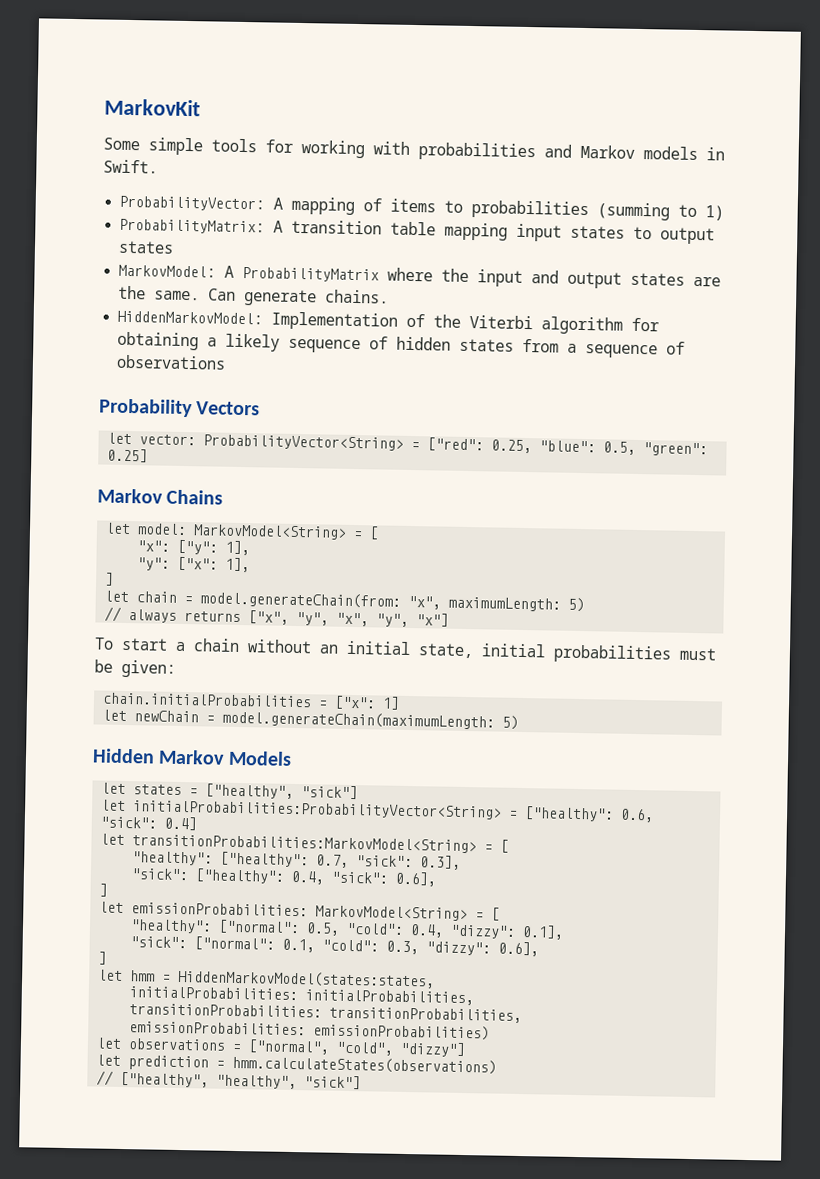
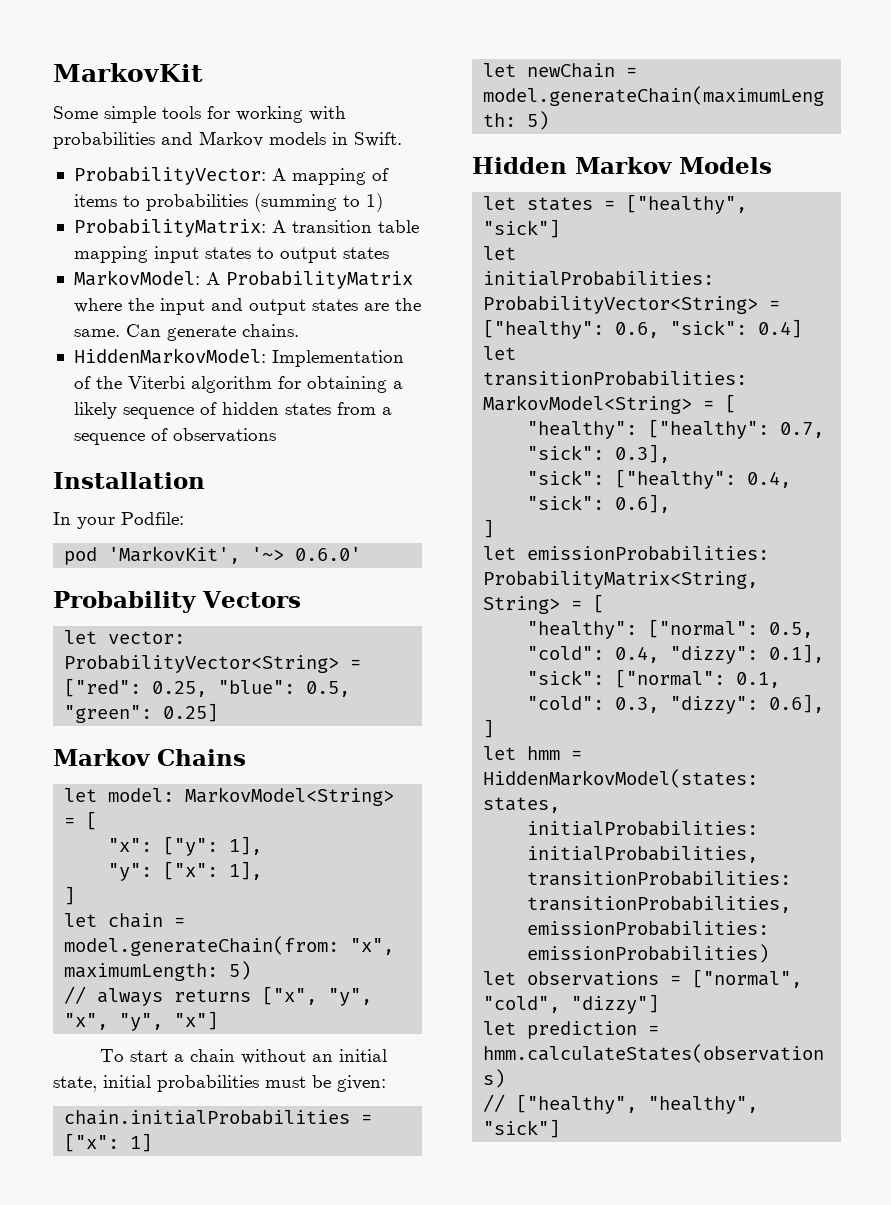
(227, 362) none -> [53,472,205,489] [53,512,184,529] [64,546,362,565] // Installation // In your Podfile: // pod 'MarkovKit', '~> 0.6.0'
[315,905,469,922] MarkovModel<String> -> [483,571,759,589] [483,596,561,614] ProbabilityMatrix<String, String>

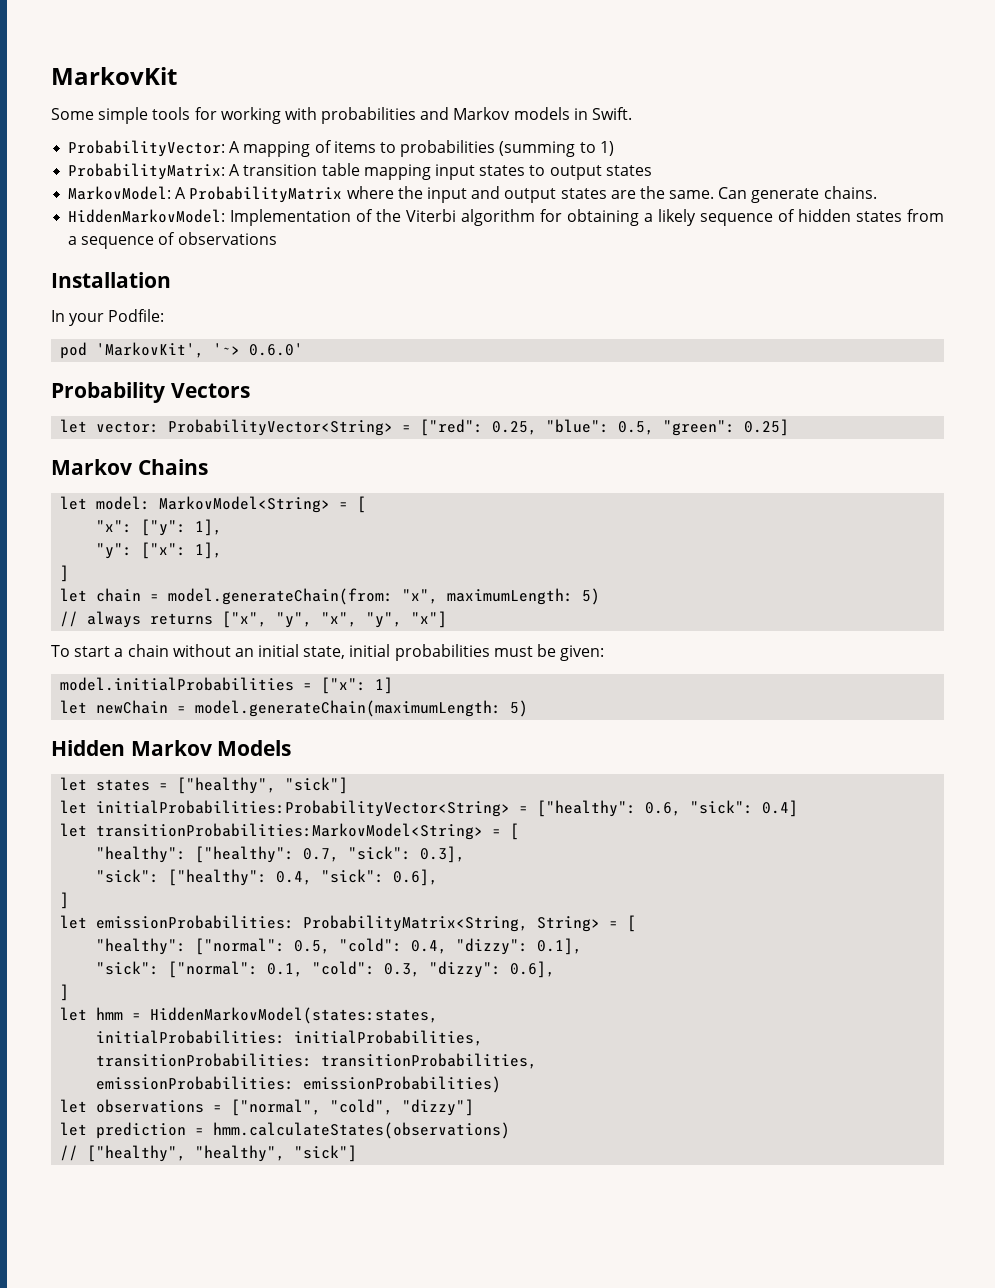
[64,1110,351,1125] chain.initialProbabilities -> [60,677,295,691] model.initialProbabilities

